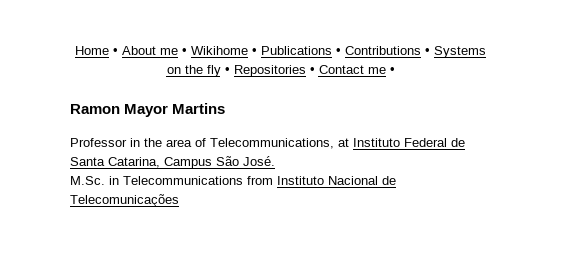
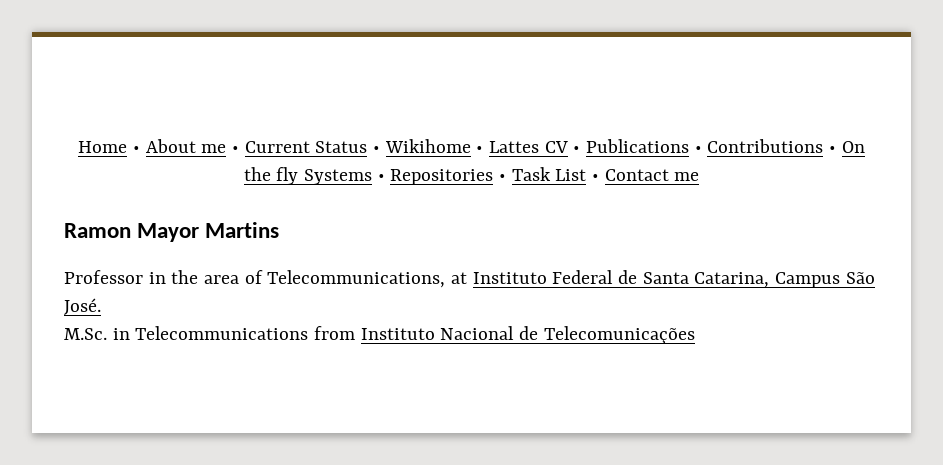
[191,46,248,55] Wikihome -> [244,139,568,153] Current Status • Wikihome • Lattes CV
[434,46,486,58] [166,67,181,74] Systems on -> [841,141,865,153] On
(221, 71) none -> [303,169,372,185] Systems
(315, 70) none -> [511,167,600,181] Task List •
[389,67,395,74] • -> (700, 176) none

